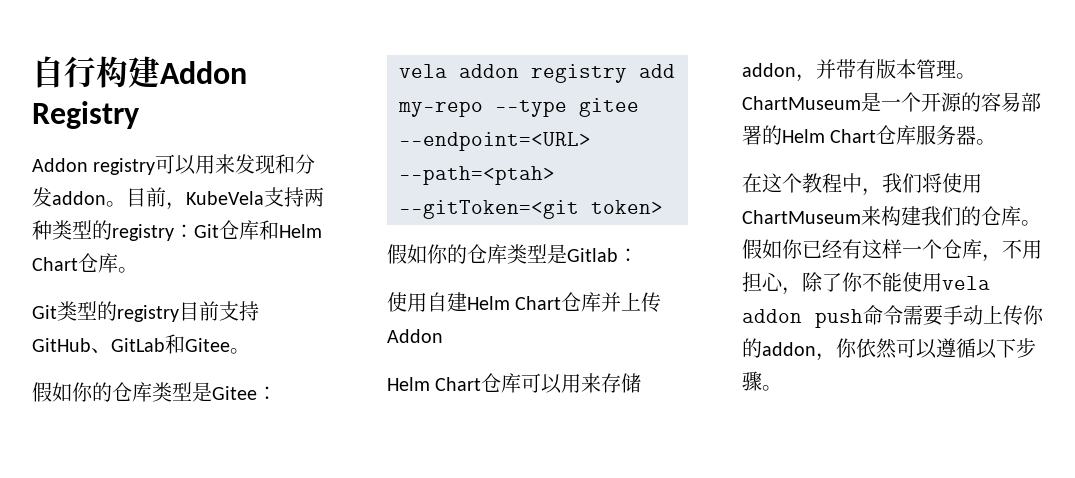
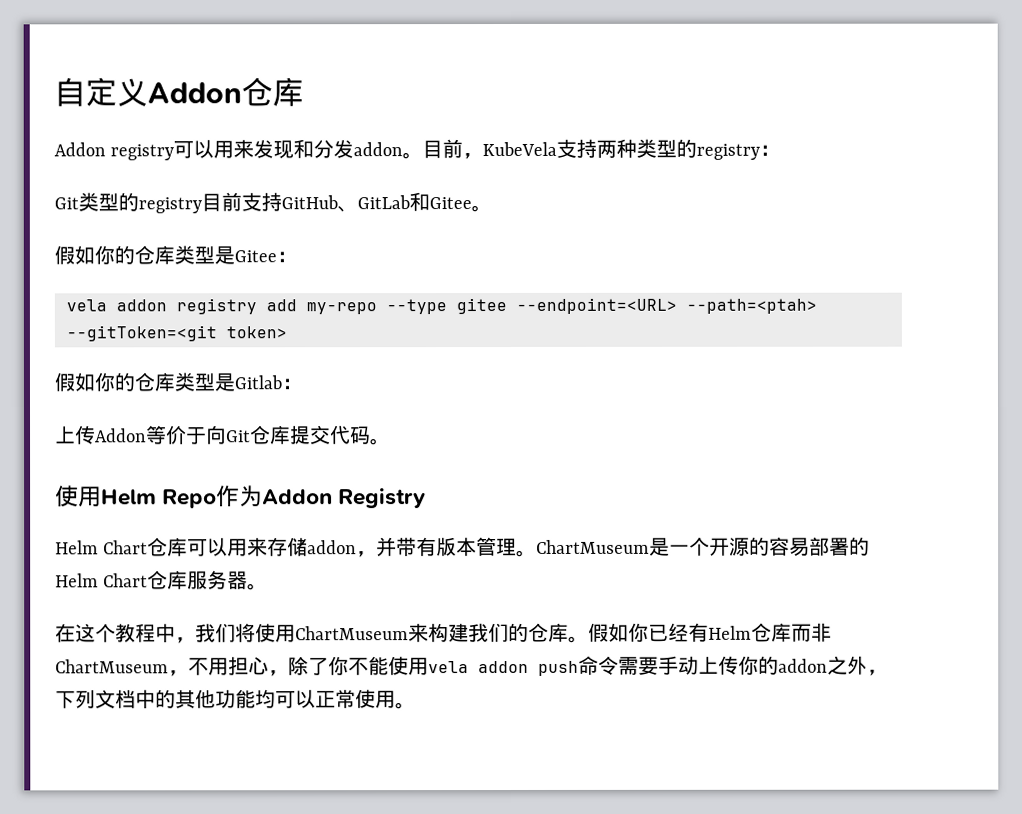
[32,56,247,88] [32,101,139,129] 自行构建Addon Registry -> [54,77,304,107] 自定义Addon仓库
[194,220,322,240] [32,253,138,273] Git仓库和Helm Chart仓库。 -> (781, 150) none
[387,292,662,312] [387,329,443,343] 使用自建Helm Chart仓库并上传Addon -> [55,425,391,446] [55,485,427,509] 上传Addon等价于向Git仓库提交代码。 // 使用Helm Repo作为Addon Registry
[862,239,982,259] 这样一个仓库 -> [708,622,832,642] [55,659,169,674] Helm仓库而非ChartMuseum
[816,338,1036,361] [742,371,762,391] ，你依然可以遵循以下步骤 -> [827,655,888,676] [55,689,396,709] 之外，下列文档中的其他功能均可以正常使用

